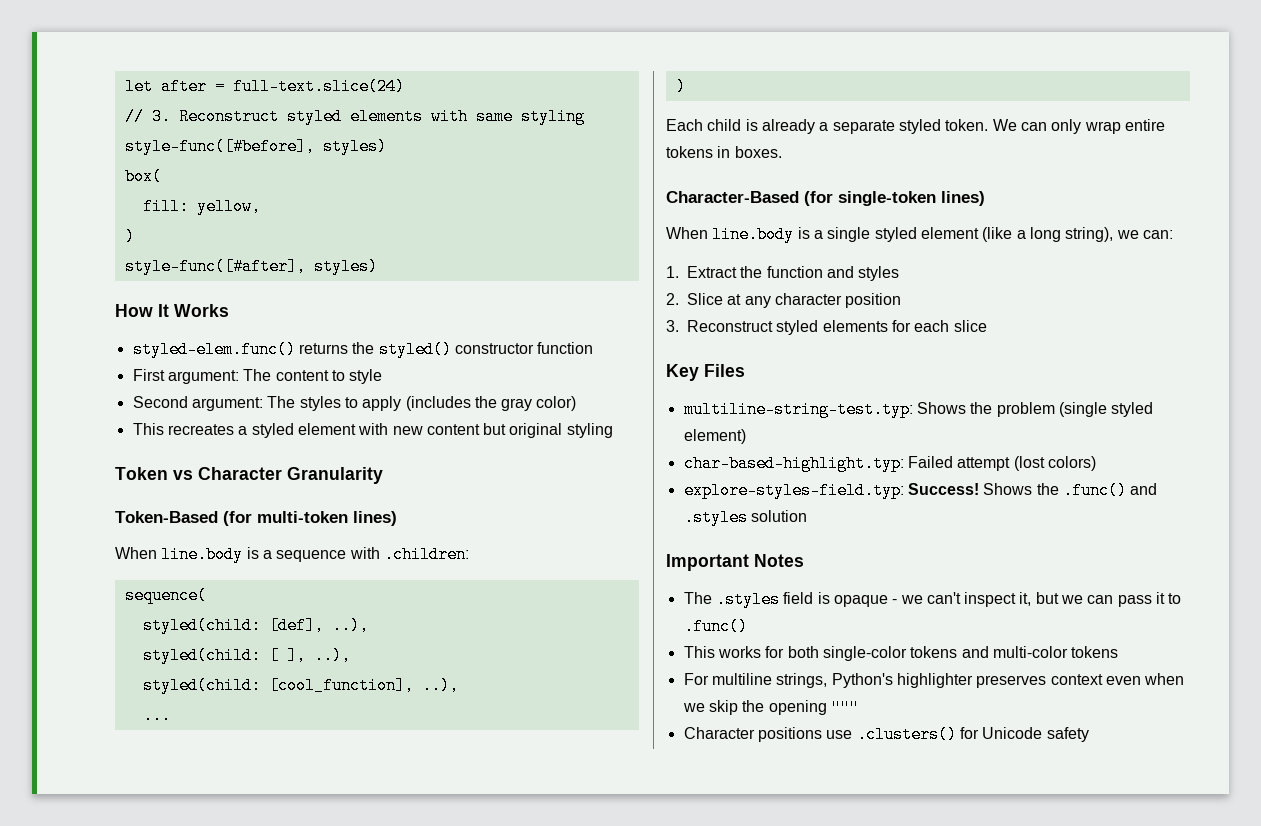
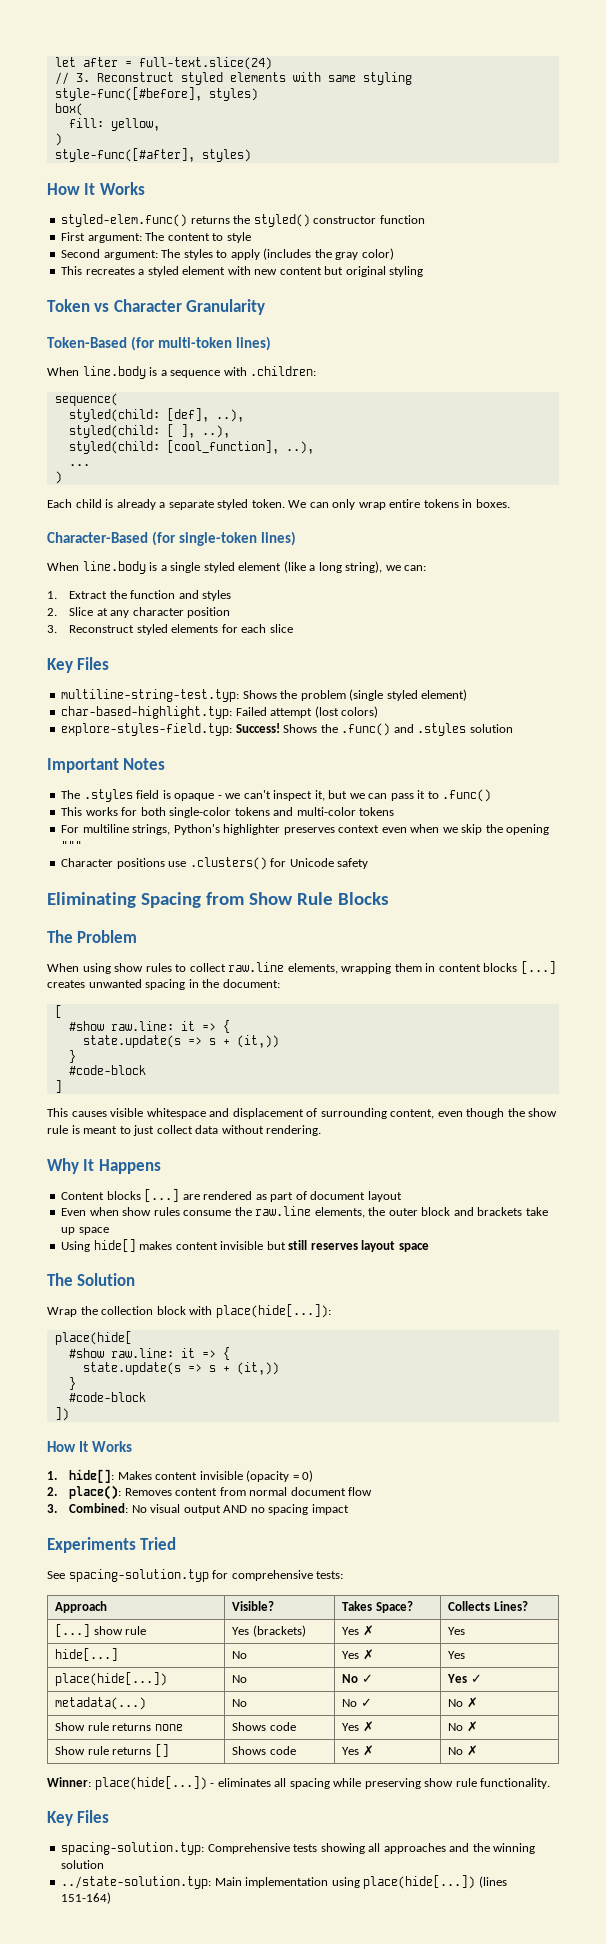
(1089, 734) none -> [47,892,389,908] [47,930,138,943] [47,961,556,974] [47,979,280,990] [54,1005,62,1018] [68,1020,230,1033] [82,1035,279,1048] [68,1050,76,1063] [68,1065,146,1075] [54,1080,62,1093] [47,1108,558,1119] [47,1125,322,1136] [47,1158,161,1174] [61,1189,402,1202] [61,1206,548,1218] [61,1227,109,1235] [61,1239,429,1252] [47,1273,136,1286] [47,1304,331,1318] [54,1331,132,1345] [68,1347,230,1360] [82,1362,279,1375] [68,1377,76,1390] [68,1392,146,1402] [54,1407,69,1421] [47,1441,132,1452] [47,1469,314,1483] [47,1485,373,1500] [47,1503,349,1515] [47,1537,177,1553] [47,1569,344,1582] [55,1601,108,1613] [232,1601,275,1611] [342,1601,413,1613] [448,1601,528,1611] [55,1624,147,1637] [232,1625,306,1637] [342,1625,374,1636] [448,1627,466,1635] [55,1648,119,1661] [232,1651,248,1659] [342,1649,374,1660] [448,1651,466,1659] [55,1672,168,1686] [232,1675,248,1683] [342,1674,373,1683] [447,1674,482,1683] [55,1697,147,1710] [232,1699,248,1707] [342,1698,372,1707] [448,1697,478,1708] [55,1722,183,1731] [232,1722,296,1731] [342,1721,374,1732] [448,1721,478,1732] [55,1744,169,1757] [232,1746,296,1755] [342,1745,374,1756] [448,1745,478,1756] [47,1776,551,1790] [47,1810,110,1826] [61,1842,536,1855] [61,1860,105,1869] [61,1875,507,1889] [61,1892,112,1904] // Eliminating Spacing from Show Rule Blocks // The Problem // When using show rules to collect raw.line elements, wrapping them in content blocks [...] creates unwanted spacing in the document: // [ // #show raw.line: it => { // state.update(s => s + (it,)) // } // #code-block // ] // This causes visible whitespace and displacement of surrounding content, even though the show rule is meant to just collect data without rendering. // Why It Happens // Content blocks [...] are rendered as part of document layout // Even when show rules consume the raw.line elements, the outer block and brackets take up space // Using hide[] makes content invisible but still reserves layout space // The Solution // Wrap the collection block with place(hide[...]): // place(hide[ // #show raw.line: it => { // state.update(s => s + (it,)) // } // #code-block // ]) // How It Works // 1. hide[]: Makes content invisible (opacity = 0) // 2. place(): Removes content from normal document flow // 3. Combined: No visual output AND no spacing impact // Experiments Tried // See spacing-solution.typ for comprehensive tests: // Approach | Visible? | Takes Space? | Collects Lines? // [...] show rule | Yes (brackets) | Yes ✗ | Yes // hide[...] | No | Yes ✗ | Yes // place(hide[...]) | No | No ✓ | Yes ✓ // metadata(...) | No | No ✓ | No ✗ // Show rule returns none | Shows code | Yes ✗ | No ✗ // Show rule returns [] | Shows code | Yes ✗ | No ✗ // Winner: place(hide[...]) - eliminates all spacing while preserving show rule functionality. // Key Files // spacing-solution.typ: Comprehensive tests showing all approaches and the winning solution // ../state-solution.typ: Main implementation using place(hide[...]) (lines 151-164)

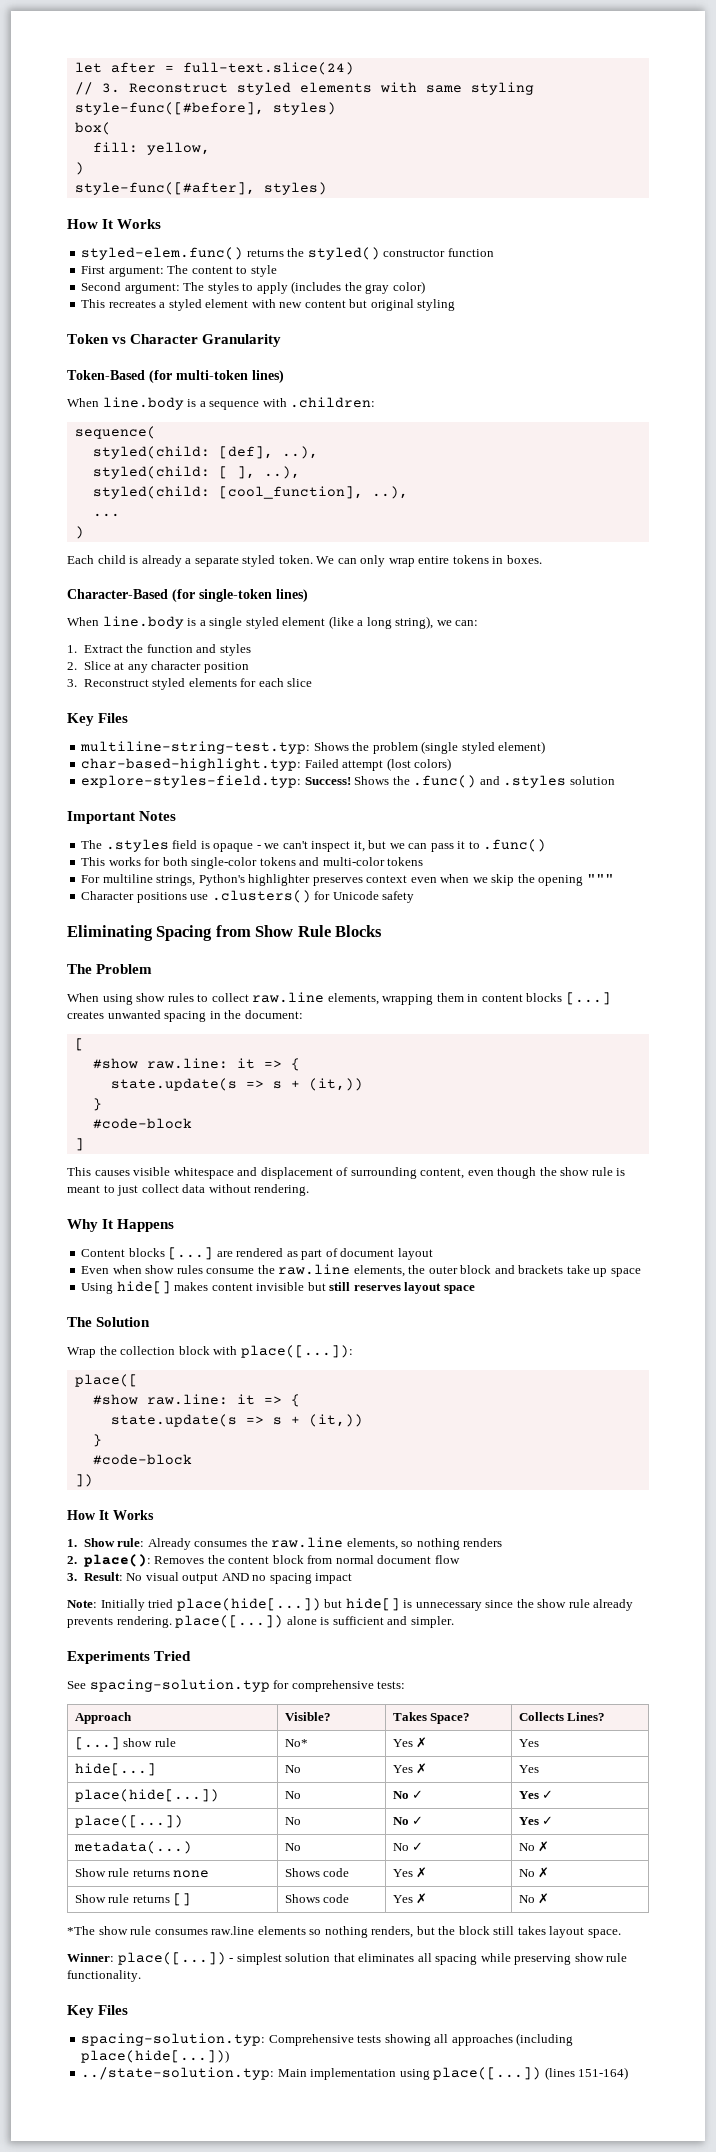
[215,1304,331,1318] [54,1331,132,1345] place(hide[...]): // place(hide[ -> [240,1345,353,1358] [74,1374,138,1387] place([...]): // place([
[69,1469,314,1483] hide[]: Makes content invisible (opacity = 0) -> [83,1537,503,1550] Show rule: Already consumes the raw.line elements, so nothing renders
[175,1488,218,1496] content -> [207,1555,304,1564] the content block
[69,1503,129,1513] Combined: -> [83,1572,123,1581] Result:
(349, 1509) none -> [67,1598,634,1611] [67,1615,454,1628] // Note: Initially tried place(hide[...]) but hide[] is unnecessary since the show rule already prevents rendering. place([...]) alone is sufficient and simpler.
[232,1625,306,1637] Yes (brackets) -> [284,1739,308,1747] No*
(482, 1678) none -> [74,1815,183,1828] [284,1817,301,1825] [392,1816,424,1825] [518,1816,554,1825] // place([...]) | No | No ✓ | Yes ✓
[47,1776,215,1790] Winner: place(hide[...]) - -> [67,1926,621,1938] [67,1952,355,1965] *The show rule consumes raw.line elements so nothing renders, but the block still takes layout space. // Winner: place([...]) - simplest solution that
[449,1843,536,1854] [61,1860,105,1869] and the winning solution -> [516,2033,574,2046] [81,2050,230,2063] (including place(hide[...]))
[363,1875,476,1889] place(hide[...]) -> [433,2067,542,2080] place([...])

